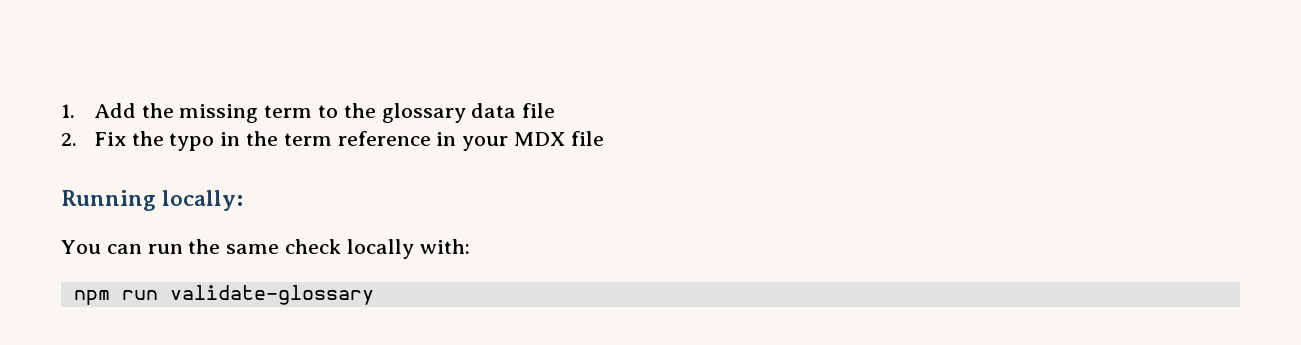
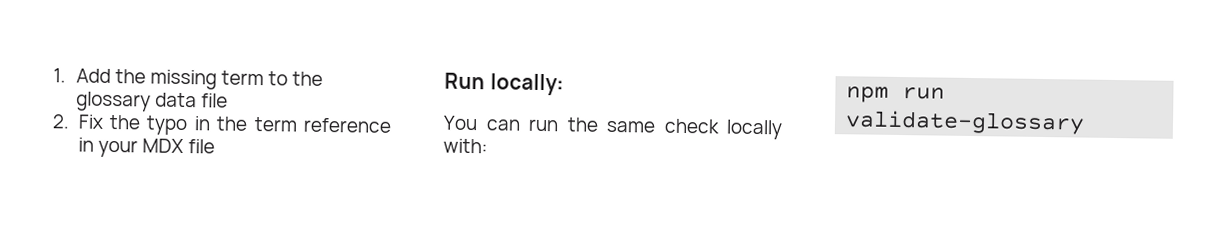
[61,190,156,211] Running -> [444,72,485,90] Run

